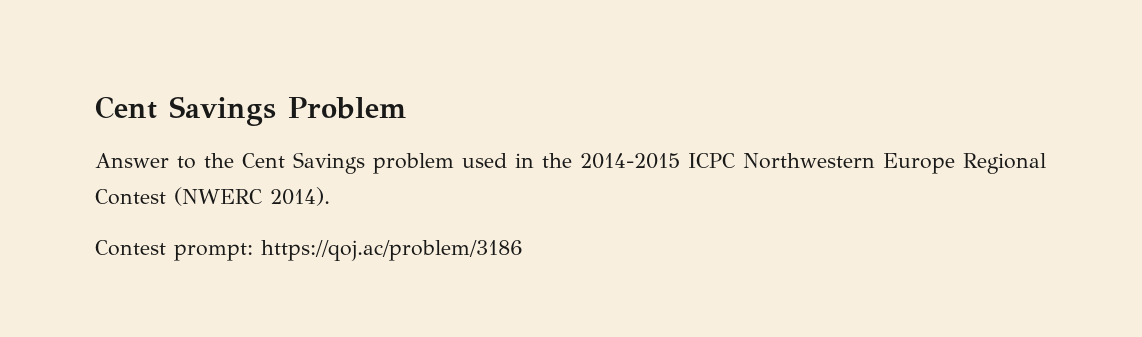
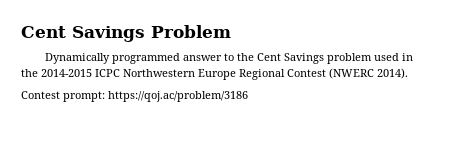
[95,153,169,168] Answer -> [45,53,223,64] Dynamically programmed answer

